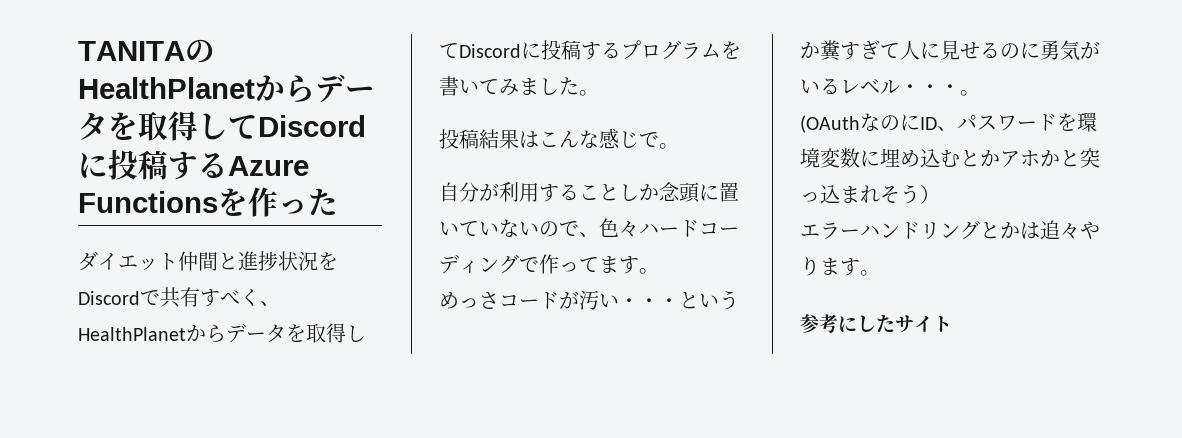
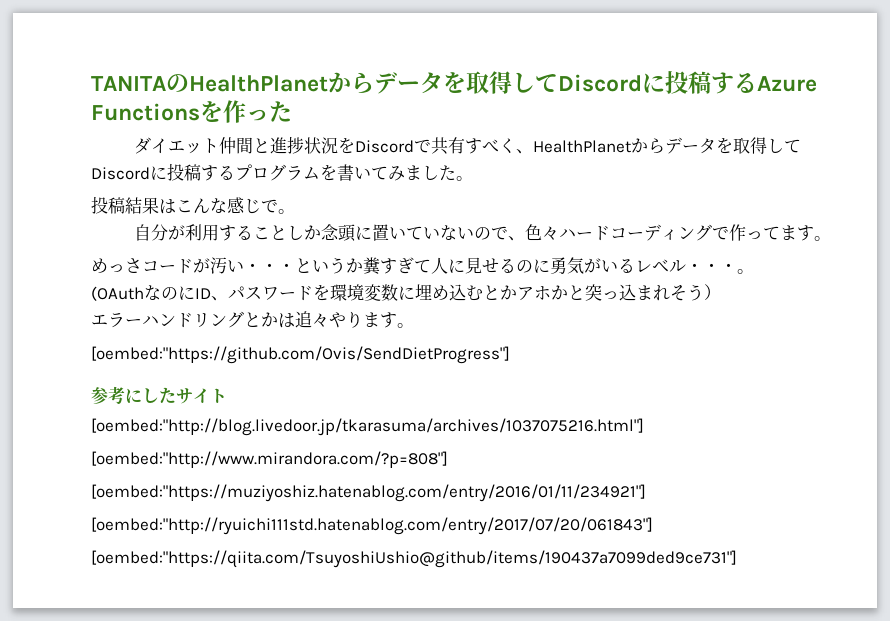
(880, 273) none -> [91,346,510,364] // [oembed:"https://github.com/Ovis/SendDietProgress"]
(952, 324) none -> [91,418,644,436] [91,451,448,468] [91,484,646,502] [91,517,653,535] [91,550,737,568] // [oembed:"http://blog.livedoor.jp/tkarasuma/archives/1037075216.html"] // [oembed:"http://www.mirandora.com/?p=808"] // [oembed:"https://muziyoshiz.hatenablog.com/entry/2016/01/11/234921"] // [oembed:"http://ryuichi111std.hatenablog.com/entry/2017/07/20/061843"] // [oembed:"https://qiita.com/TsuyoshiUshio@github/items/190437a7099ded9ce731"]

